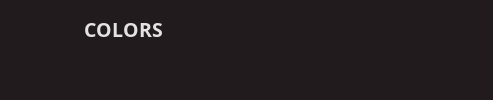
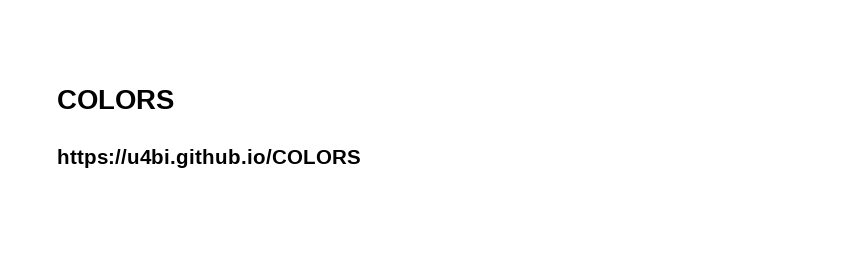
(163, 30) none -> [57,149,361,168] // https://u4bi.github.io/COLORS

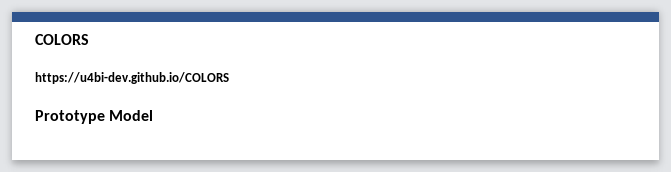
[57,149,361,168] https://u4bi.github.io/COLORS -> [35,72,229,84] [35,110,154,124] https://u4bi-dev.github.io/COLORS // Prototype Model

